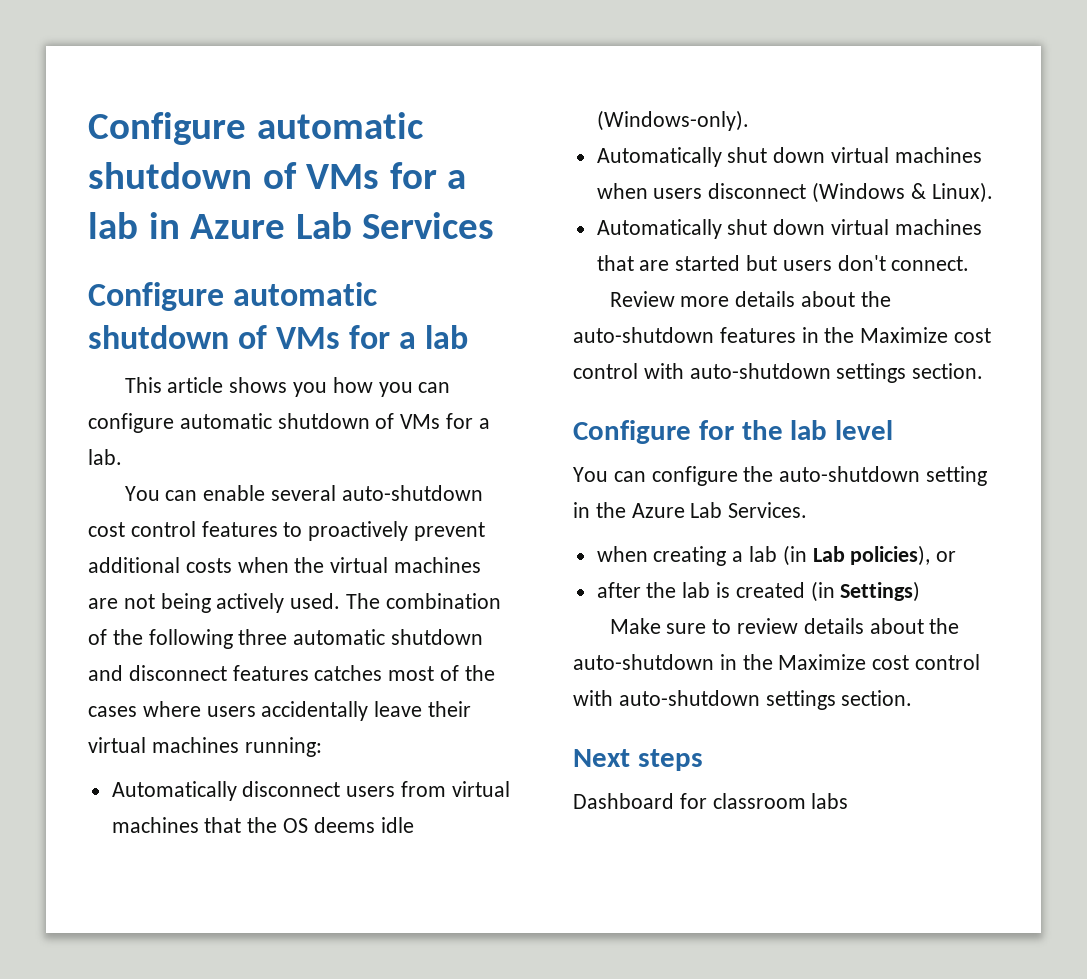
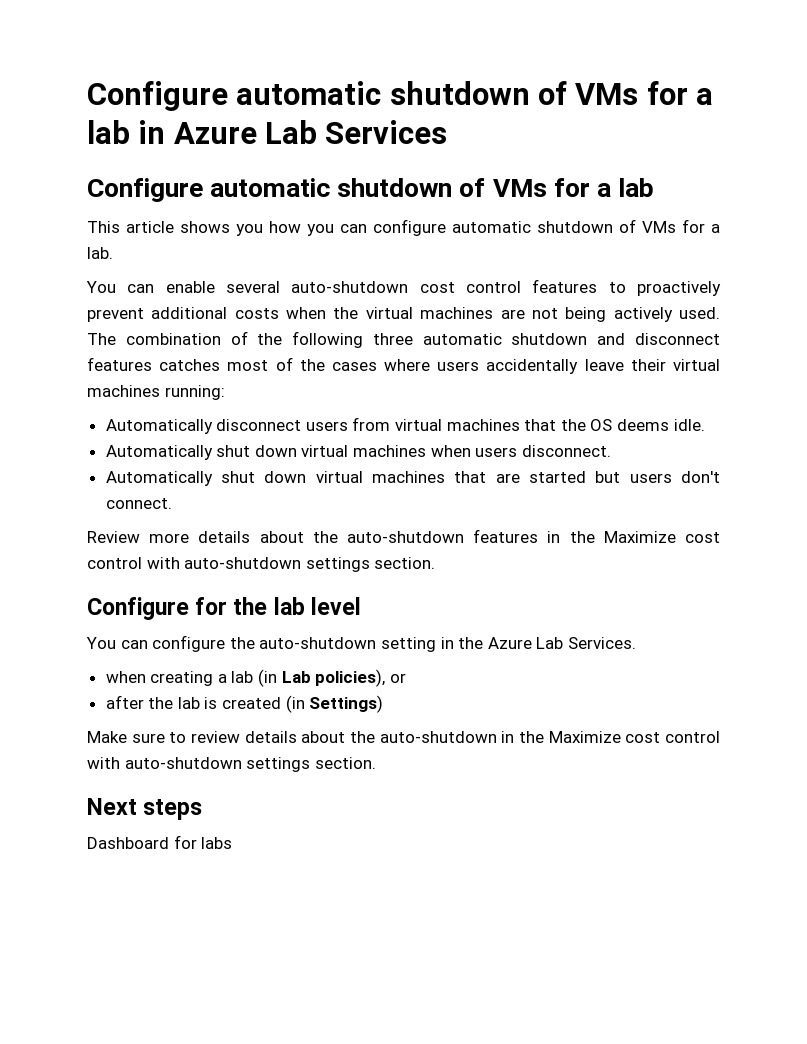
[380,817,414,833] [596,110,749,131] idle (Windows-only). -> [673,419,705,431] idle.
[708,182,993,203] disconnect (Windows & Linux). -> [521,445,611,457] disconnect.
[712,793,806,809] classroom -> (197, 842) none

